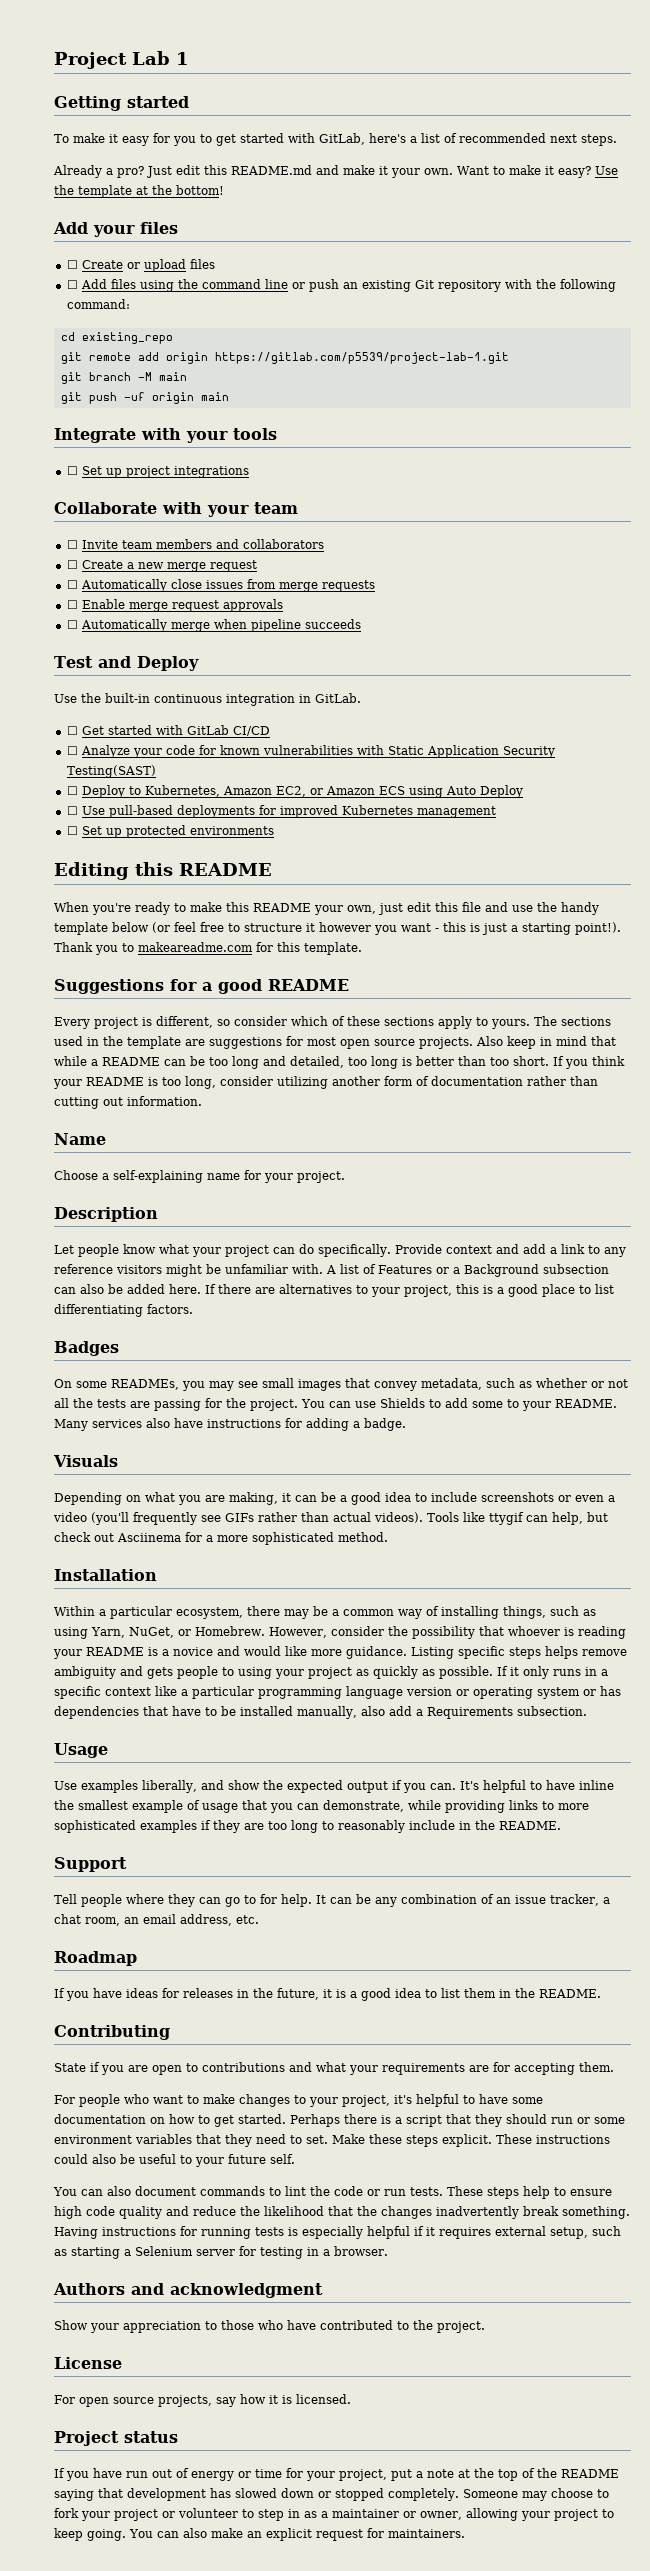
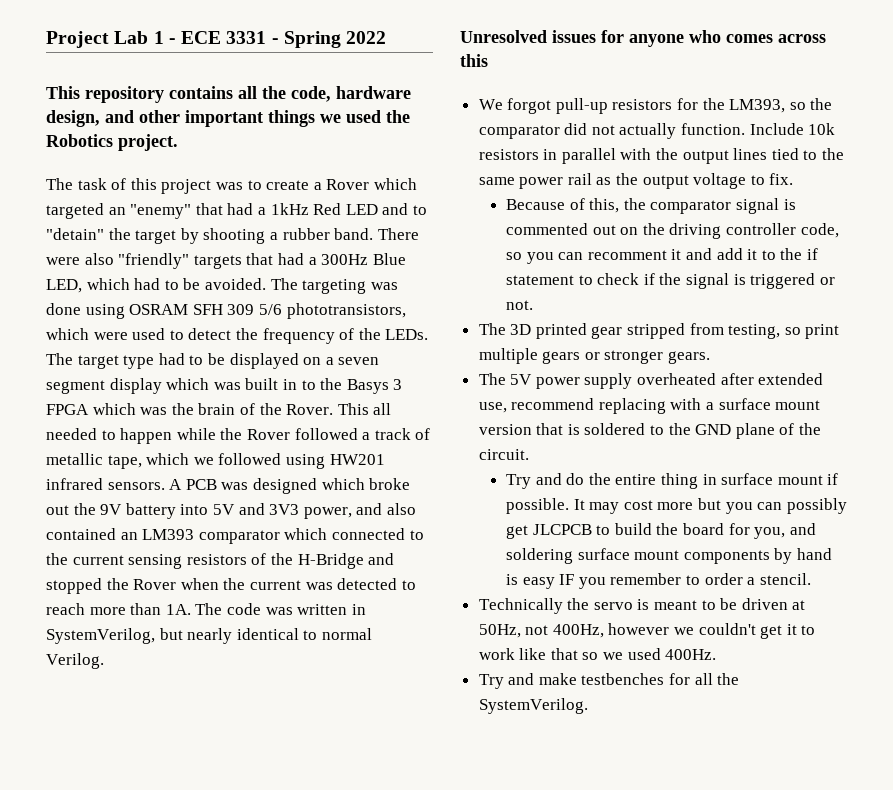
[54,96,189,111] [54,133,617,146] [53,165,618,178] [54,185,224,198] [53,222,178,237] [66,259,215,272] [66,279,616,292] [66,299,130,309] [60,332,173,344] [60,352,509,364] [60,372,187,384] [60,392,229,404] [54,428,277,443] [66,466,249,478] [54,502,298,517] [66,539,324,549] [66,560,257,572] [66,579,375,592] [66,599,283,612] [66,619,361,632] [54,656,199,671] [54,693,361,706] [66,725,270,736] [66,745,555,758] [66,765,156,778] [66,785,523,798] [66,805,496,818] [66,825,274,838] [54,862,272,880] [54,902,599,915] [54,922,621,935] [54,942,362,955] [54,979,349,994] [54,1016,611,1029] [54,1036,616,1049] [54,1056,625,1069] [53,1076,598,1089] [54,1096,202,1109] [54,1133,106,1145] [54,1170,345,1183] [54,1207,158,1222] [54,1244,626,1257] [54,1264,609,1277] [54,1284,614,1297] [54,1304,193,1317] [54,1341,119,1356] [54,1378,628,1391] [54,1398,617,1411] [54,1418,406,1431] [53,1455,118,1467] [54,1492,615,1505] [53,1512,608,1525] [54,1532,388,1545] [54,1569,157,1581] [54,1606,596,1619] [54,1626,626,1639] [53,1646,627,1659] [54,1666,608,1679] [54,1686,621,1699] [54,1706,587,1719] [54,1743,108,1758] [54,1780,614,1793] [54,1800,589,1813] [54,1820,561,1833] [54,1857,127,1872] [54,1894,610,1907] [54,1914,259,1926] [54,1951,137,1966] [54,1988,601,2001] [54,2025,170,2040] [54,2062,614,2075] [54,2094,543,2107] [54,2114,625,2127] [54,2134,610,2147] [54,2154,295,2167] [53,2186,612,2199] [54,2206,630,2219] [54,2226,621,2239] [54,2246,388,2259] [53,2283,323,2298] [54,2320,485,2333] [54,2357,122,2369] [54,2394,351,2407] [54,2431,178,2446] [54,2468,619,2481] [54,2488,609,2501] [54,2508,614,2521] [54,2528,465,2541] // Getting started // To make it easy for you to get started with GitLab, here's a list of recommended next steps. // Already a pro? Just edit this README.md and make it your own. Want to make it easy? Use the template at the bottom! // Add your files // ☐ Create or upload files // ☐ Add files using the command line or push an existing Git repository with the following command: // cd existing_repo // git remote add origin https://gitlab.com/p5539/project-lab-1.git // git branch -M main // git push -uf origin main // Integrate with your tools // ☐ Set up project integrations // Collaborate with your team // ☐ Invite team members and collaborators // ☐ Create a new merge request // ☐ Automatically close issues from merge requests // ☐ Enable merge request approvals // ☐ Automatically merge when pipeline succeeds // Test and Deploy // Use the built-in continuous integration in GitLab. // ☐ Get started with GitLab CI/CD // ☐ Analyze your code for known vulnerabilities with Static Application Security Testing(SAST) // ☐ Deploy to Kubernetes, Amazon EC2, or Amazon ECS using Auto Deploy // ☐ Use pull-based deployments for improved Kubernetes management // ☐ Set up protected environments // Editing this README // When you're ready to make this README your own, just edit this file and use the handy template below (or feel free to structure it however you want - this is just a starting point!). Thank you to makeareadme.com for this template. // Suggestions for a good README // Every project is different, so consider which of these sections apply to yours. The sections used in the template are suggestions for most open source projects. Also keep in mind that while a README can be too long and detailed, too long is better than too short. If you think your README is too long, consider utilizing another form of documentation rather than cutting out information. // Name // Choose a self-explaining name for your project. // Description // Let people know what your project can do specifically. Provide context and add a link to any reference visitors might be unfamiliar with. A list of Features or a Background subsection can also be added here. If there are alternatives to your project, this is a good place to list differentiating factors. // Badges // On some READMEs, you may see small images that convey metadata, such as whether or not all the tests are passing for the project. You can use Shields to add some to your README. Many services also have instructions for adding a badge. // Visuals // Depending on what you are making, it can be a good idea to include screenshots or even a video (you'll frequently see GIFs rather than actual videos). Tools like ttygif can help, but check out Asciinema for a more sophisticated method. // Installation // Within a particular ecosystem, there may be a common way of installing things, such as using Yarn, NuGet, or Homebrew. However, consider the possibility that whoever is reading your README is a novice and would like more guidance. Listing specific steps helps remove ambiguity and gets people to using your project as quickly as possible. If it only runs in a specific context like a particular programming language version or operating system or has dependencies that have to be installed manually, also add a Requirements subsection. // Usage // Use examples liberally, and show the expected output if you can. It's helpful to have inline the smallest example of usage that you can demonstrate, while providing links to more sophisticated examples if they are too long to reasonably include in the README. // Support // Tell people where they can go to for help. It can be any combination of an issue tracker, a chat room, an email address, etc. // Roadmap // If you have ideas for releases in the future, it is a good idea to list them in the README. // Contributing // State if you are open to contributions and what your requirements are for accepting them. // For people who want to make changes to your project, it's helpful to have some documentation on how to get started. Perhaps there is a script that they should run or some environment variables that they need to set. Make these steps explicit. These instructions could also be useful to your future self. // You can also document commands to lint the code or run tests. These steps help to ensure high code quality and reduce the likelihood that the changes inadvertently break something. Having instructions for running tests is especially helpful if it requires external setup, such as starting a Selenium server for testing in a browser. // Authors and acknowledgment // Show your appreciation to those who have contributed to the project. // License // For open source projects, say how it is licensed. // Project status // If you have run out of energy or time for your project, put a note at the top of the README saying that development has slowed down or stopped completely. Someone may choose to fork your project or volunteer to step in as a maintainer or owner, allowing your project to keep going. You can also make an explicit request for maintainers. -> [168,31,387,48] [46,86,411,103] [46,110,410,127] [46,134,178,151] [46,178,417,194] [46,203,427,219] [46,228,419,244] [46,253,406,269] [46,278,398,294] [46,303,406,319] [46,328,429,344] [46,353,380,369] [46,378,403,394] [46,403,392,415] [46,428,431,444] [46,453,385,469] [46,478,411,494] [46,503,416,519] [46,528,424,544] [46,553,395,569] [46,578,416,594] [46,603,366,615] [46,628,372,644] [46,653,104,669] [460,30,826,47] [460,54,488,67] [478,98,833,114] [478,123,836,139] [478,148,845,164] [478,173,794,189] [506,198,796,214] [506,223,839,239] [506,248,819,264] [506,273,835,289] [506,300,534,310] [478,323,840,339] [478,348,711,364] [478,373,824,389] [478,398,821,414] [478,423,822,439] [478,449,529,460] [506,473,839,489] [506,498,847,514] [506,523,816,539] [506,548,833,564] [506,573,811,589] [478,598,806,614] [478,623,816,639] [478,648,717,660] [478,673,740,689] [478,698,588,714] - ECE 3331 - Spring 2022 // This repository contains all the code, hardware design, and other important things we used the Robotics project. // The task of this project was to create a Rover which targeted an "enemy" that had a 1kHz Red LED and to "detain" the target by shooting a rubber band. There were also "friendly" targets that had a 300Hz Blue LED, which had to be avoided. The targeting was done using OSRAM SFH 309 5/6 phototransistors, which were used to detect the frequency of the LEDs. The target type had to be displayed on a seven segment display which was built in to the Basys 3 FPGA which was the brain of the Rover. This all needed to happen while the Rover followed a track of metallic tape, which we followed using HW201 infrared sensors. A PCB was designed which broke out the 9V battery into 5V and 3V3 power, and also contained an LM393 comparator which connected to the current sensing resistors of the H-Bridge and stopped the Rover when the current was detected to reach more than 1A. The code was written in SystemVerilog, but nearly identical to normal Verilog. // Unresolved issues for anyone who comes across this // We forgot pull-up resistors for the LM393, so the comparator did not actually function. Include 10k resistors in parallel with the output lines tied to the same power rail as the output voltage to fix. // Because of this, the comparator signal is commented out on the driving controller code, so you can recomment it and add it to the if statement to check if the signal is triggered or not. // The 3D printed gear stripped from testing, so print multiple gears or stronger gears. // The 5V power supply overheated after extended use, recommend replacing with a surface mount version that is soldered to the GND plane of the circuit. // Try and do the entire thing in surface mount if possible. It may cost more but you can possibly get JLCPCB to build the board for you, and soldering surface mount components by hand is easy IF you remember to order a stencil. // Technically the servo is meant to be driven at 50Hz, not 400Hz, however we couldn't get it to work like that so we used 400Hz. // Try and make testbenches for all the SystemVerilog.

